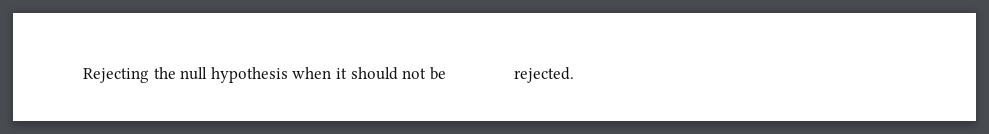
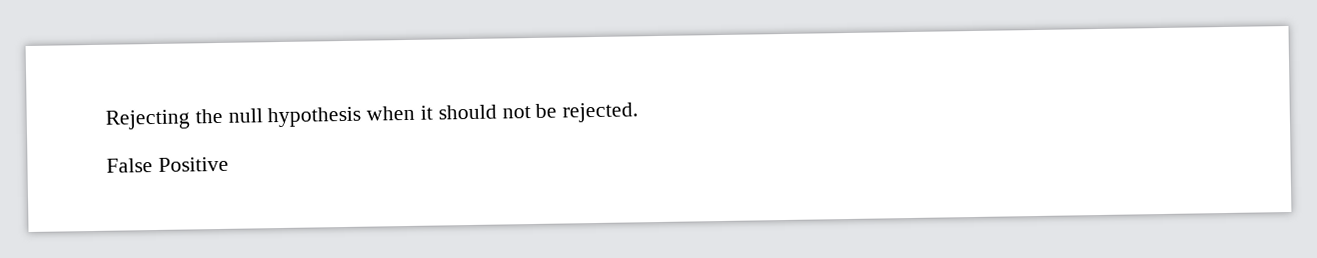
(574, 75) none -> [106,156,229,173] // False Positive

